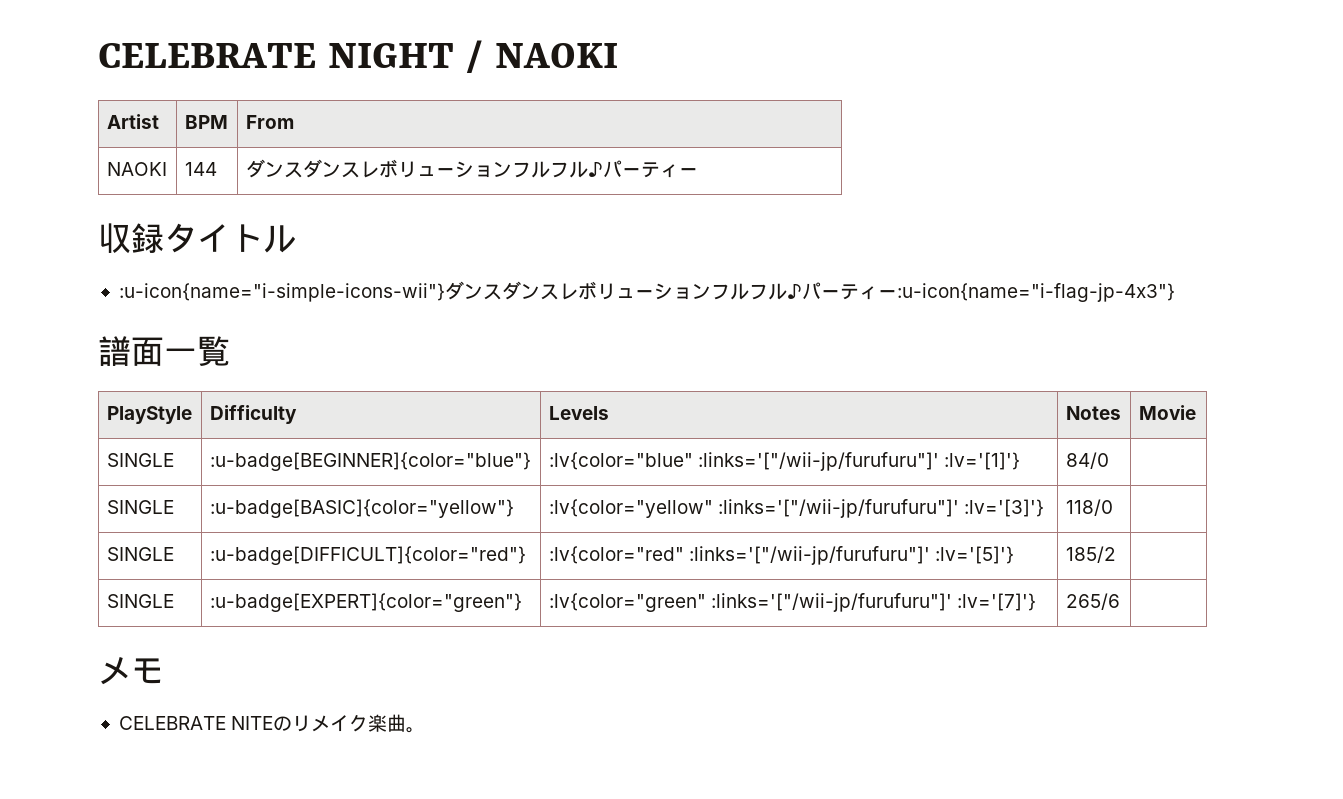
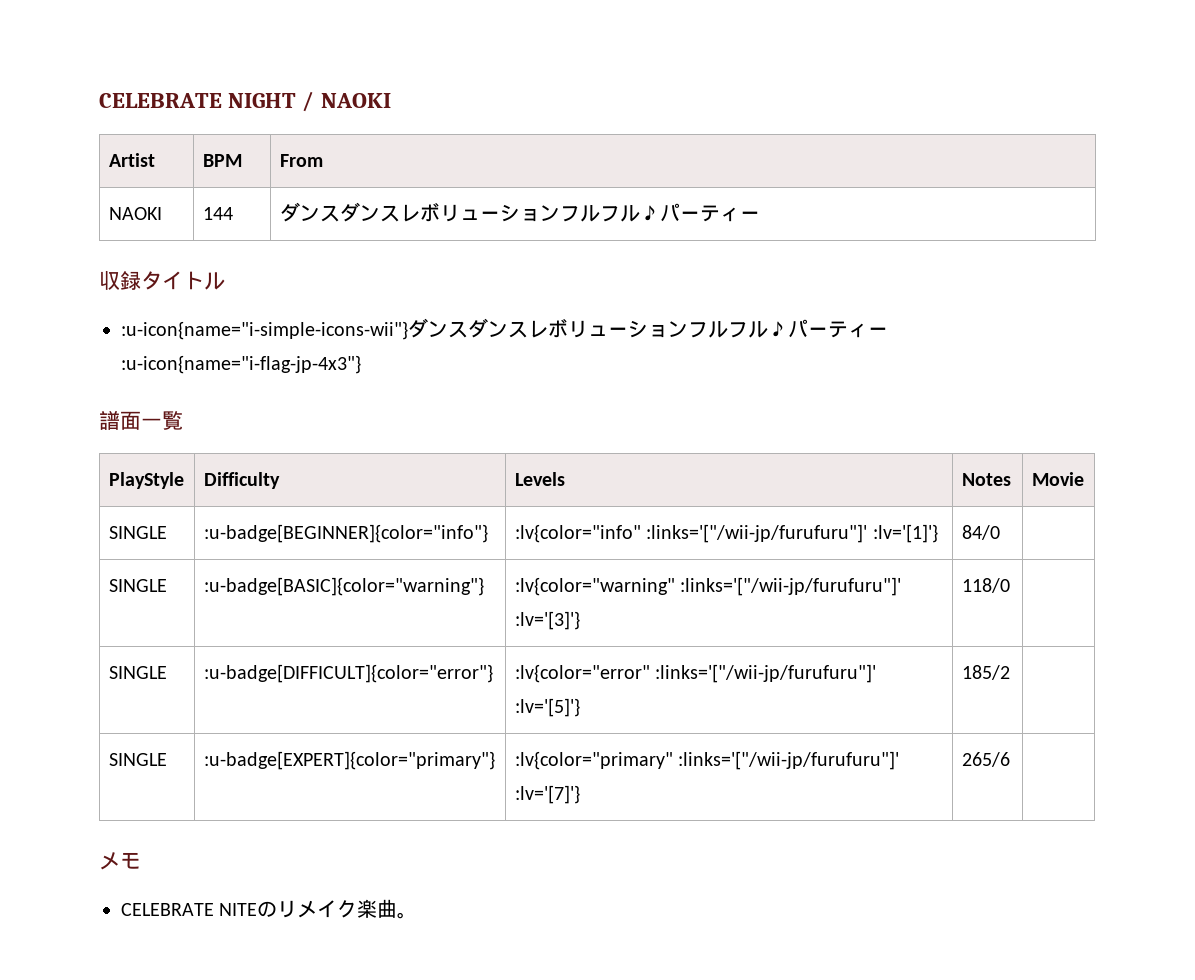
[209,452,531,471] [548,452,693,470] :u-badge[BEGINNER]{color="blue"} | :lv{color="blue" -> [203,524,488,543] [514,524,641,543] :u-badge[BEGINNER]{color="info"} | :lv{color="info"
[209,499,514,518] [548,499,713,518] :u-badge[BASIC]{color="yellow"} | :lv{color="yellow" -> [203,577,484,596] [514,577,675,596] :u-badge[BASIC]{color="warning"} | :lv{color="warning"
[209,546,526,565] [548,546,684,564] :u-badge[DIFFICULT]{color="red"} | :lv{color="red" -> [203,664,493,683] [514,664,650,683] :u-badge[DIFFICULT]{color="error"} | :lv{color="error"
[209,593,522,612] [548,593,706,612] :u-badge[EXPERT]{color="green"} | :lv{color="green" -> [203,751,495,770] [514,751,673,770] :u-badge[EXPERT]{color="primary"} | :lv{color="primary"

